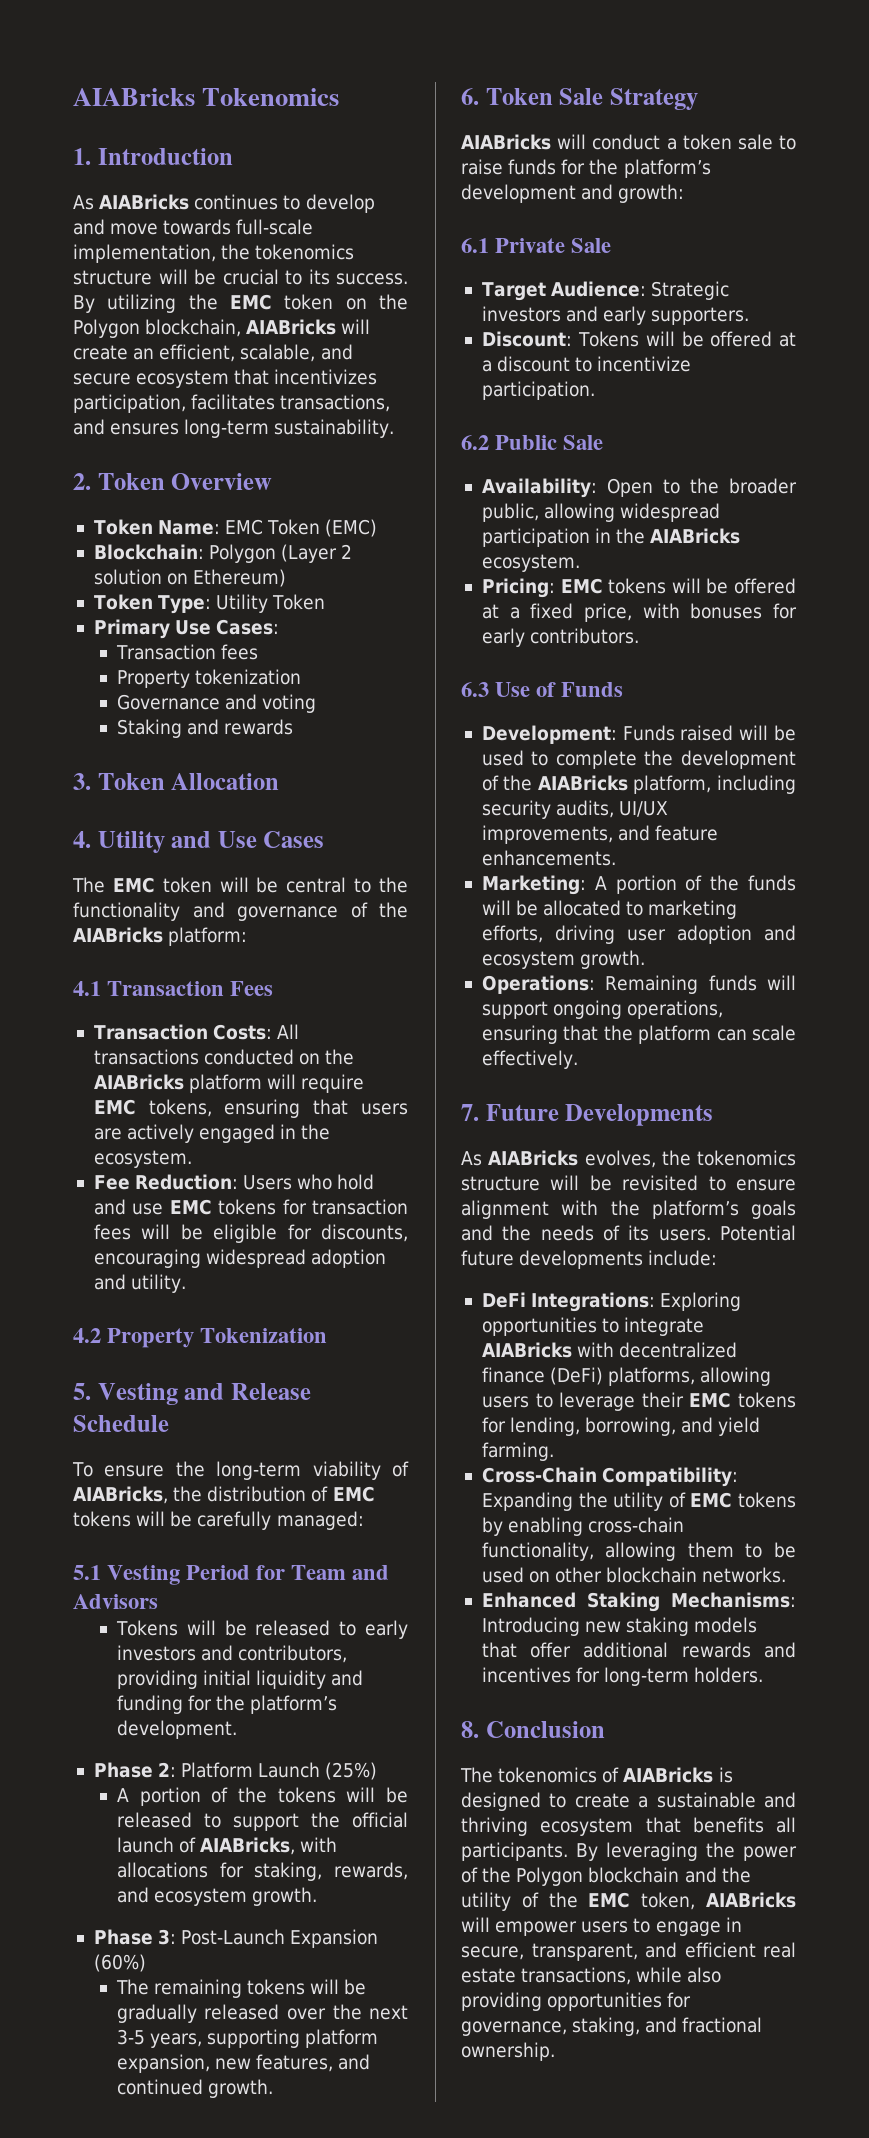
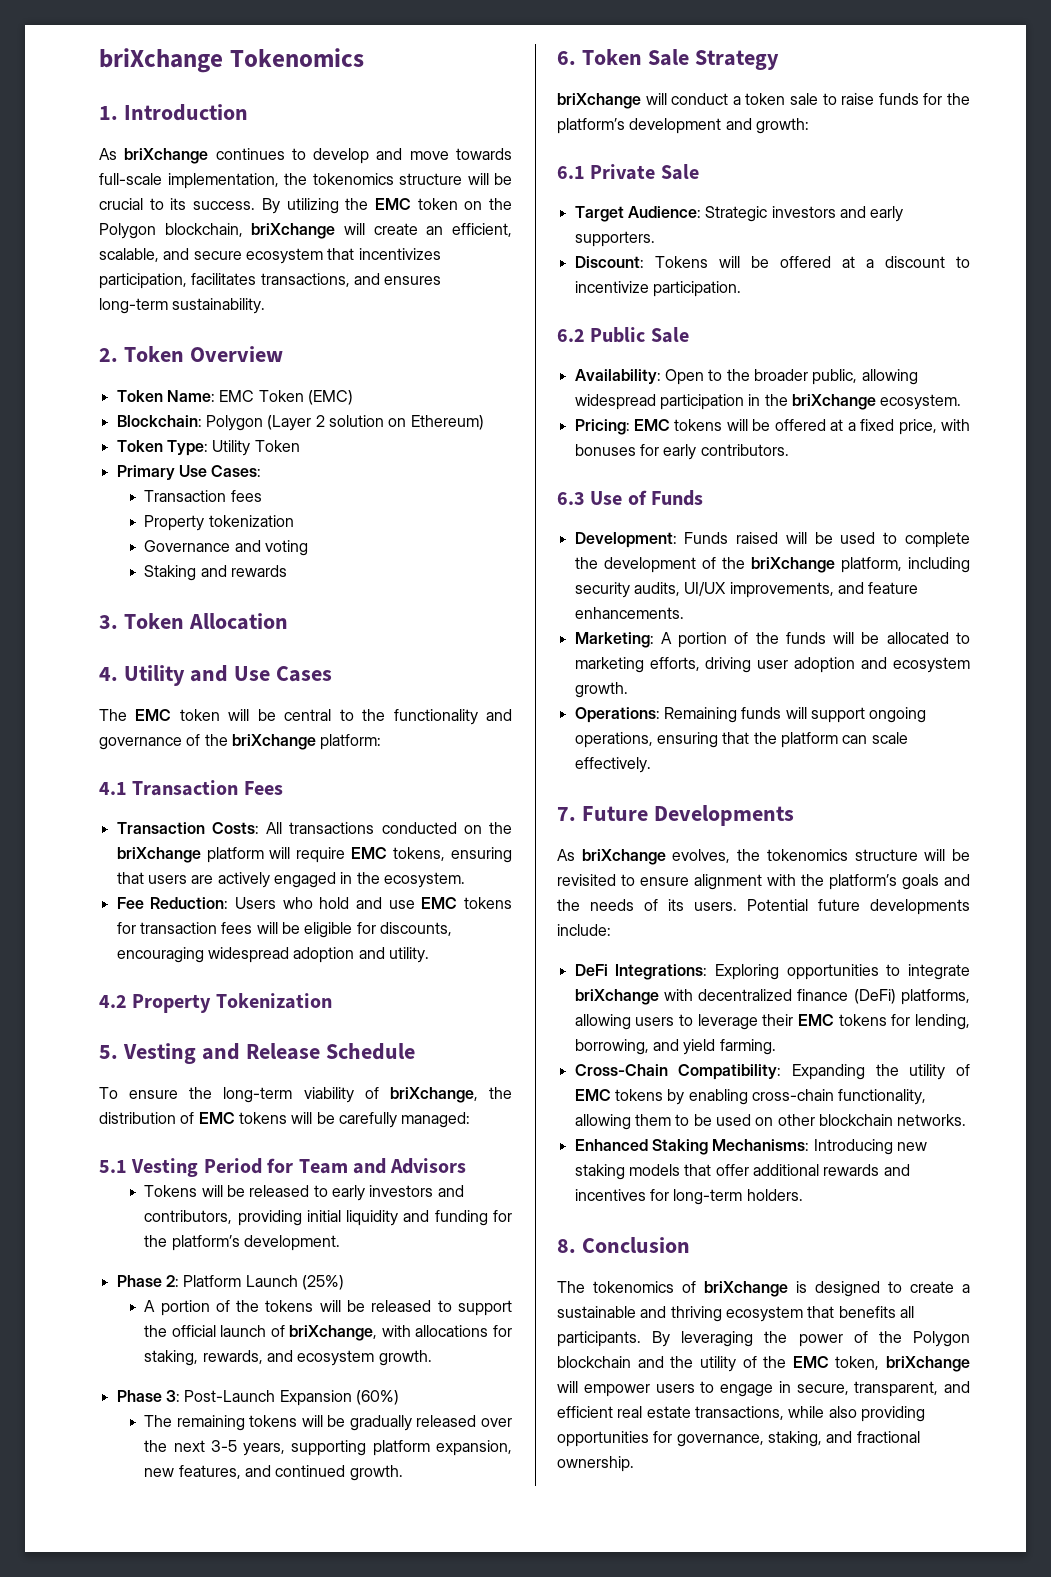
[73,88,195,106] AIABricks -> [99,48,223,73] briXchange
[99,194,190,210] AIABricks -> [124,148,209,164] briXchange
[246,319,337,335] AIABricks -> [251,223,336,239] briXchange
[73,927,163,943] AIABricks -> [231,734,316,750] briXchange
[93,1074,184,1090] AIABricks -> [116,847,201,863] briXchange
[73,1486,168,1504] AIABricks, -> [389,1087,478,1103] briXchange,
[200,1837,296,1855] AIABricks, -> [289,1325,378,1341] briXchange,
[461,134,551,150] AIABricks -> [557,93,641,109] briXchange
[650,528,741,544] AIABricks -> [791,394,876,410] briXchange
[537,775,628,791] AIABricks -> [750,557,835,573] briXchange
[488,1150,579,1166] AIABricks -> [581,849,666,865] briXchange
[481,1342,572,1358] AIABricks -> [574,989,659,1005] briXchange
[623,1767,714,1783] AIABricks -> [704,1281,788,1297] briXchange
[706,1892,796,1908] AIABricks -> [886,1356,970,1372] briXchange

